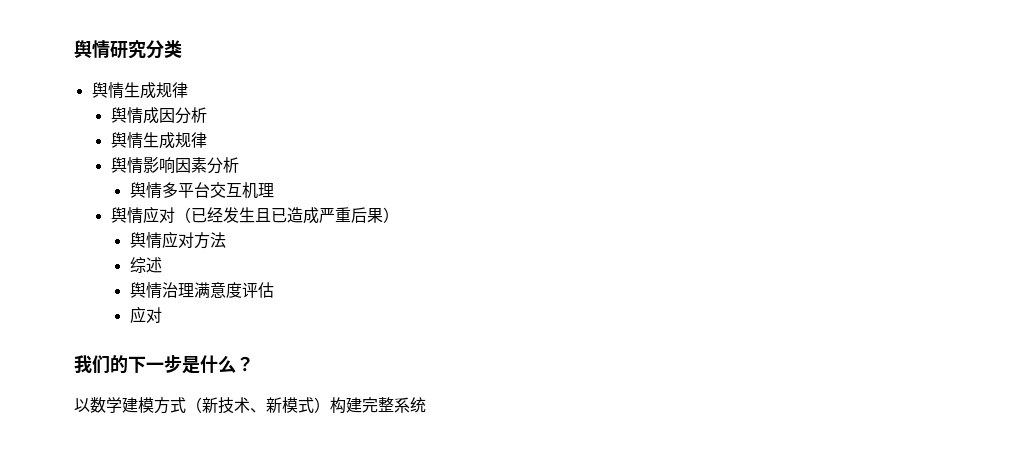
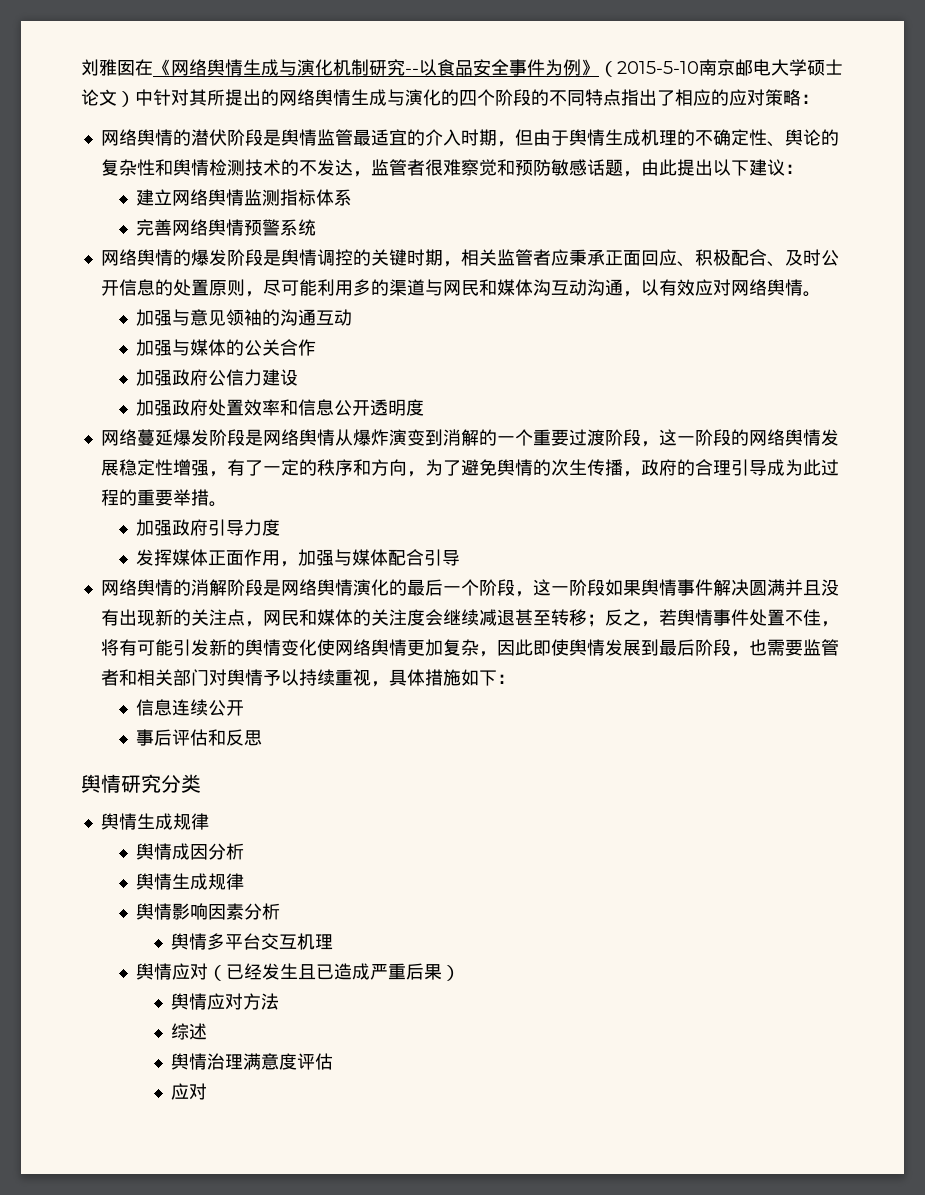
(74, 49) none -> [81,59,843,77] [81,89,819,107] [100,129,839,147] [100,159,803,177] [135,189,352,206] [135,219,316,236] [100,249,839,267] [100,279,821,297] [135,309,352,326] [135,339,316,356] [135,369,298,386] [135,399,424,416] [100,429,839,447] [100,459,839,477] [100,489,227,507] [135,519,280,536] [135,549,460,567] [100,579,839,597] [100,609,839,627] [100,639,839,657] [100,669,515,687] [135,699,244,716] [135,729,262,746] 刘雅囡在《网络舆情生成与演化机制研究--以食品安全事件为例》（2015-5-10南京邮电大学硕士论文）中针对其所提出的网络舆情生成与演化的四个阶段的不同特点指出了相应的应对策略： // 网络舆情的潜伏阶段是舆情监管最适宜的介入时期，但由于舆情生成机理的不确定性、舆论的复杂性和舆情检测技术的不发达，监管者很难察觉和预防敏感话题，由此提出以下建议： // 建立网络舆情监测指标体系 // 完善网络舆情预警系统 // 网络舆情的爆发阶段是舆情调控的关键时期，相关监管者应秉承正面回应、积极配合、及时公开信息的处置原则，尽可能利用多的渠道与网民和媒体沟互动沟通，以有效应对网络舆情。 // 加强与意见领袖的沟通互动 // 加强与媒体的公关合作 // 加强政府公信力建设 // 加强政府处置效率和信息公开透明度 // 网络蔓延爆发阶段是网络舆情从爆炸演变到消解的一个重要过渡阶段，这一阶段的网络舆情发展稳定性增强，有了一定的秩序和方向，为了避免舆情的次生传播，政府的合理引导成为此过程的重要举措。 // 加强政府引导力度 // 发挥媒体正面作用，加强与媒体配合引导 // 网络舆情的消解阶段是网络舆情演化的最后一个阶段，这一阶段如果舆情事件解决圆满并且没有出现新的关注点，网民和媒体的关注度会继续减退甚至转移；反之，若舆情事件处置不佳，将有可能引发新的舆情变化使网络舆情更加复杂，因此即使舆情发展到最后阶段，也需要监管者和相关部门对舆情予以持续重视，具体措施如下： // 信息连续公开 // 事后评估和反思 //
[74,355,254,374] [74,397,426,414] // 我们的下一步是什么？ // 以数学建模方式（新技术、新模式）构建完整系统 -> (207, 1091) none

